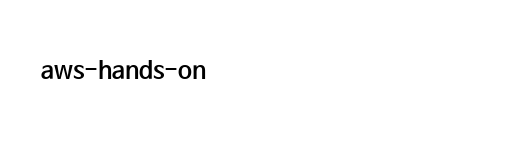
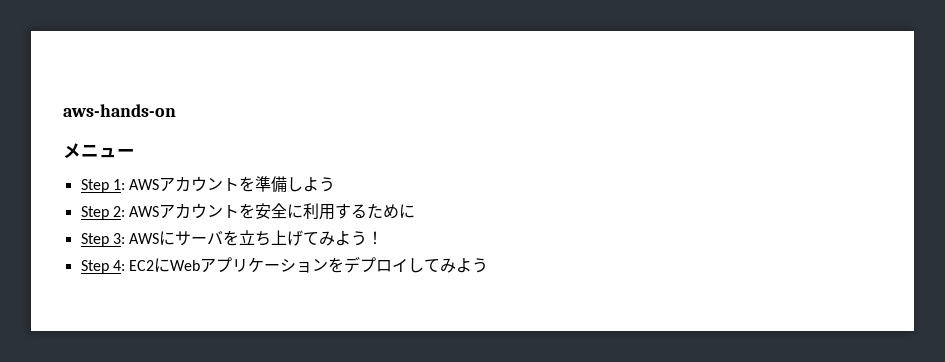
(206, 70) none -> [63,143,135,158] [80,176,336,193] [80,203,416,220] [80,230,384,247] [80,256,489,274] // メニュー // Step 1: AWSアカウントを準備しよう // Step 2: AWSアカウントを安全に利用するために // Step 3: AWSにサーバを立ち上げてみよう！ // Step 4: EC2にWebアプリケーションをデプロイしてみよう

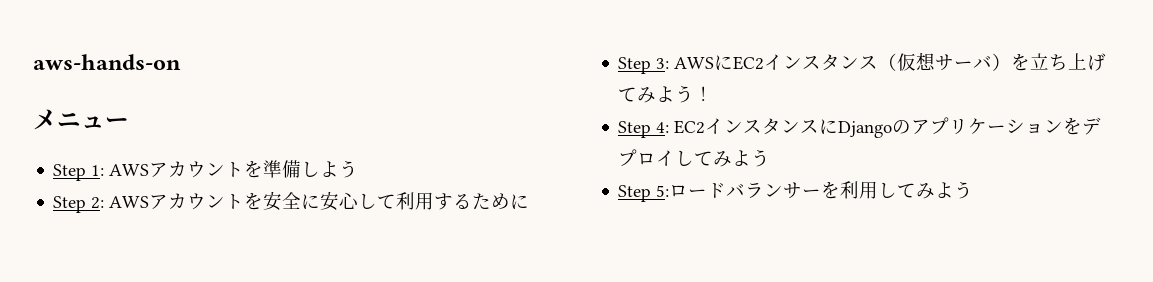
(304, 211) none -> [320,191,397,211] 安心して
[175,231,224,246] サーバ -> [733,52,1012,71] EC2インスタンス（仮想サーバ）
[154,258,201,272] にWeb -> [705,118,912,138] インスタンスにDjangoの
(489, 265) none -> [618,181,974,202] // Step 5:ロードバランサーを利用してみよう

